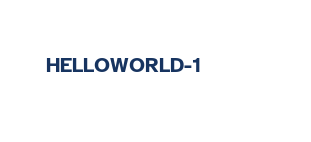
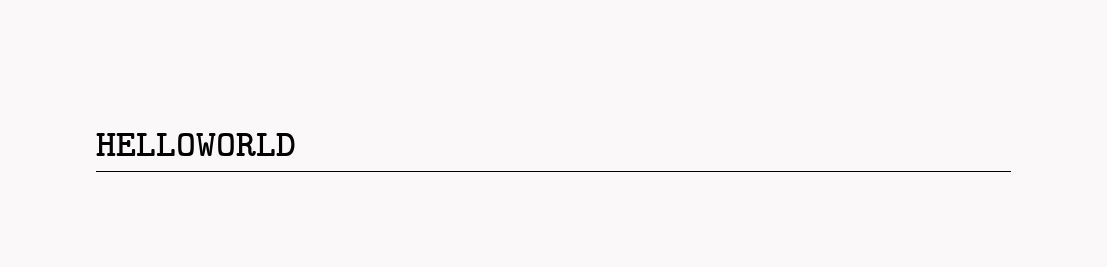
[46,58,201,72] HELLOWORLD-1 -> [96,133,296,156] HELLOWORLD

